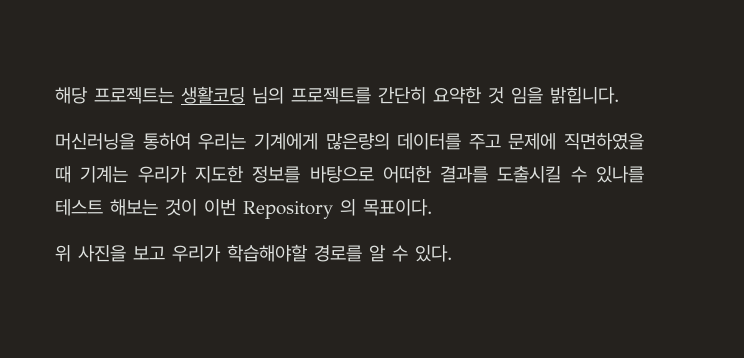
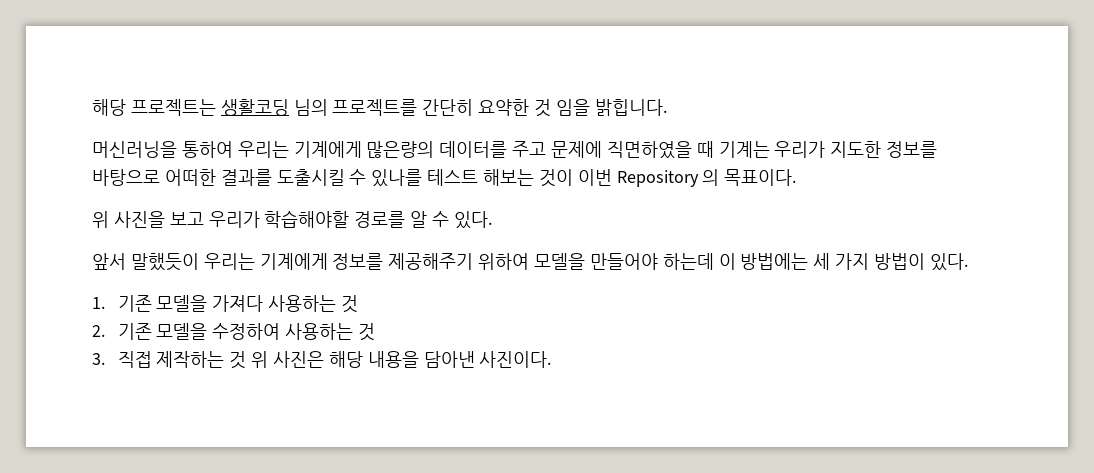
(452, 253) none -> [92,253,968,271] [92,295,358,313] [92,323,375,341] [92,351,552,369] // 앞서 말했듯이 우리는 기계에게 정보를 제공해주기 위하여 모델을 만들어야 하는데 이 방법에는 세 가지 방법이 있다. // 1. 기존 모델을 가져다 사용하는 것 // 2. 기존 모델을 수정하여 사용하는 것 // 3. 직접 제작하는 것 위 사진은 해당 내용을 담아낸 사진이다.

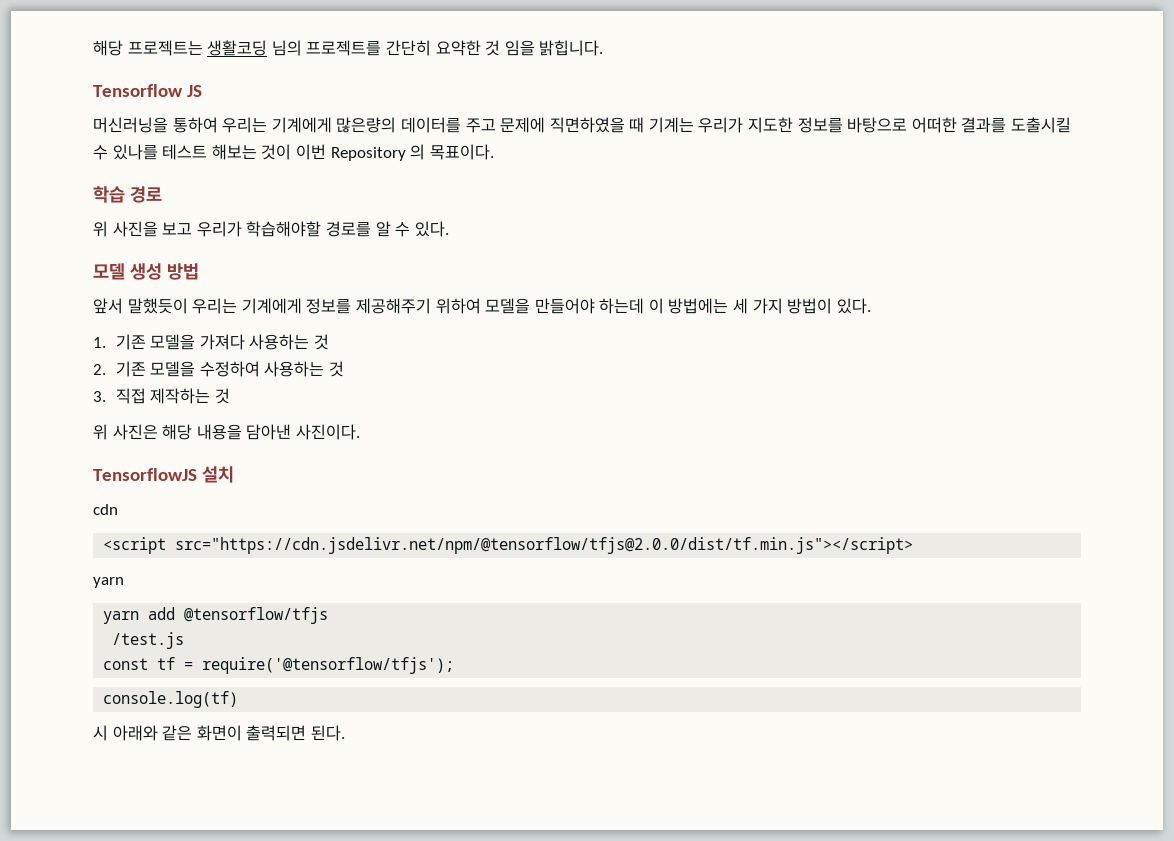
(667, 107) none -> [93,84,202,97] // Tensorflow JS
(797, 177) none -> [93,186,162,203] // 학습 경로
(492, 220) none -> [93,263,199,280] // 모델 생성 방법
(247, 360) none -> (230, 396) //
(552, 359) none -> [93,466,234,483] [93,504,118,515] [103,537,914,554] [93,577,124,588] [103,607,329,624] [112,632,185,649] [103,657,455,674] [103,691,239,708] [93,725,345,741] // TensorflowJS 설치 // cdn // <script src="https://cdn.jsdelivr.net/npm/@tensorflow/tfjs@2.0.0/dist/tf.min.js"></script> // yarn // yarn add @tensorflow/tfjs // /test.js // const tf = require('@tensorflow/tfjs'); // console.log(tf) // 시 아래와 같은 화면이 출력되면 된다.

